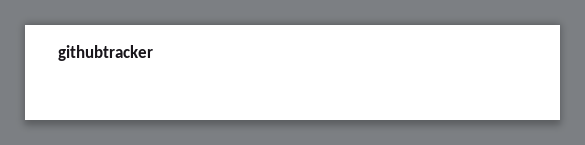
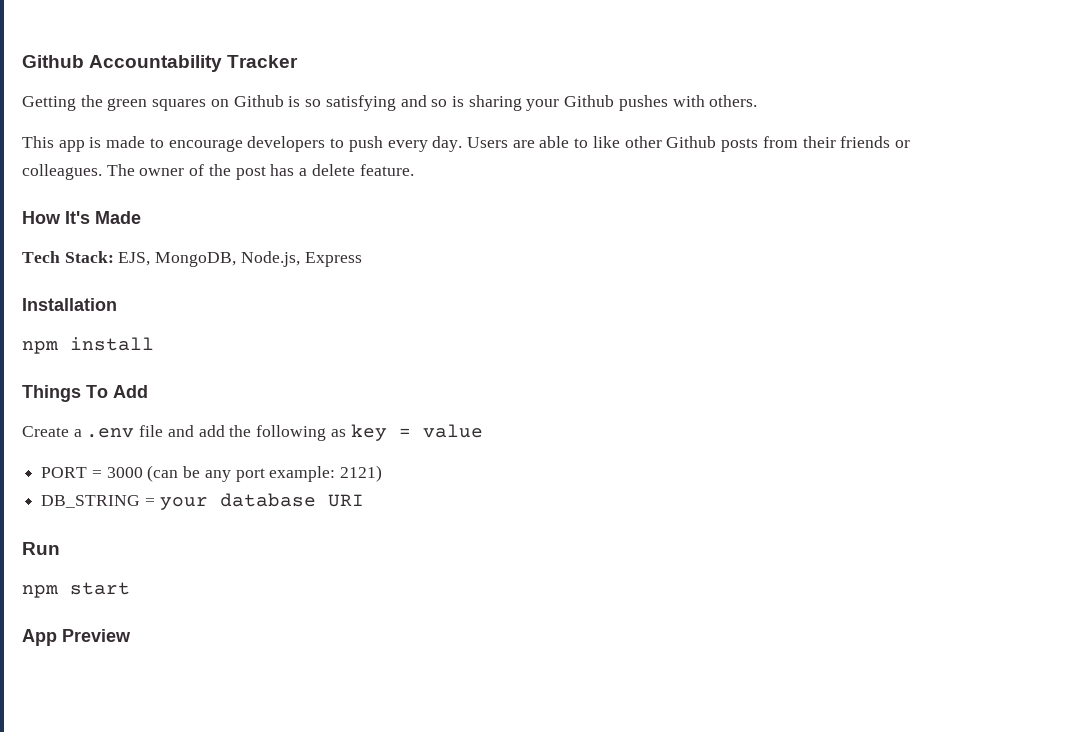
[58,45,153,61] githubtracker -> [22,55,299,72] [22,95,758,111] [22,136,910,152] [22,164,414,180] [22,211,141,224] [22,251,362,267] [22,298,117,311] [22,337,154,354] [22,385,148,402] [22,424,483,441] [41,465,383,482] [41,493,364,510] [22,542,60,555] [22,582,130,598] [22,629,131,646] Github Accountability Tracker // Getting the green squares on Github is so satisfying and so is sharing your Github pushes with others. // This app is made to encourage developers to push every day. Users are able to like other Github posts from their friends or colleagues. The owner of the post has a delete feature. // How It's Made // Tech Stack: EJS, MongoDB, Node.js, Express // Installation // npm install // Things To Add // Create a .env file and add the following as key = value // PORT = 3000 (can be any port example: 2121) // DB_STRING = your database URI // Run // npm start // App Preview

